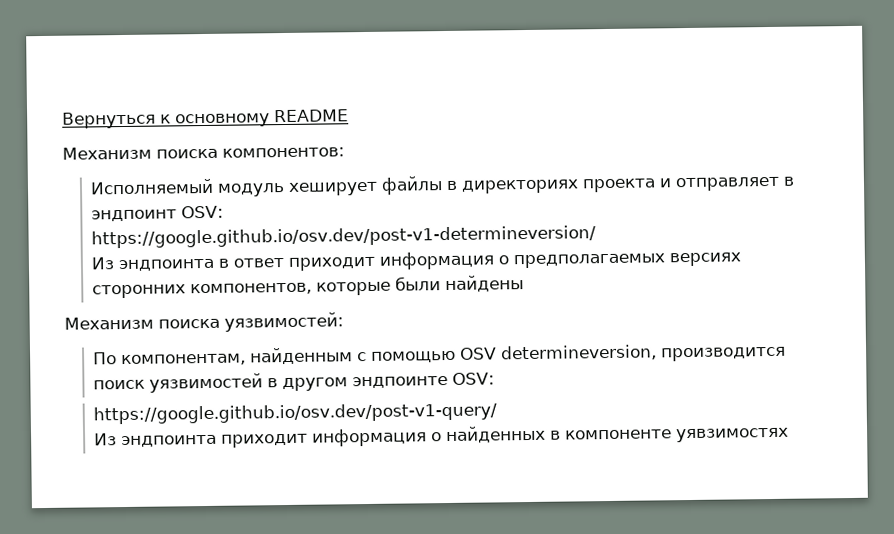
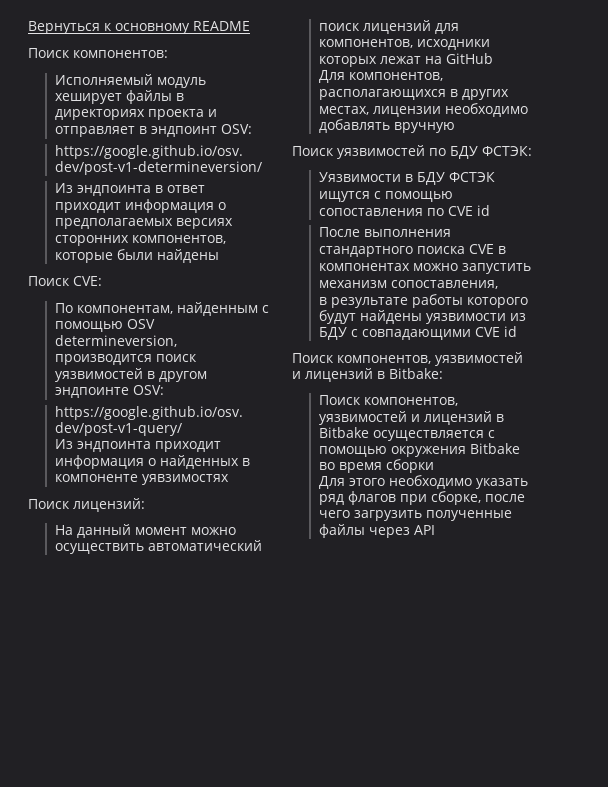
[62,146,218,160] Механизм поиска -> [28,48,70,58] Поиск
[64,312,344,332] Механизм поиска уязвимостей: -> [28,276,102,286] Поиск CVE:
(790, 435) none -> [28,498,145,512] [54,524,236,538] [54,540,262,554] [318,20,459,34] [318,39,490,50] [318,53,493,67] [318,70,443,83] [318,89,509,100] [318,103,528,117] [318,119,455,133] [292,145,532,159] [318,172,495,185] [318,191,453,202] [318,205,490,216] [318,227,451,237] [318,244,506,257] [318,263,531,274] [318,280,498,289] [318,294,528,308] [318,310,526,324] [318,326,517,340] [292,352,523,366] [292,368,443,382] [318,395,458,406] [318,411,504,425] [318,427,495,441] [318,443,520,457] [318,459,434,473] [318,475,528,489] [318,491,525,505] [318,510,512,521] [318,524,435,538] // Поиск лицензий: // На данный момент можно осуществить автоматический поиск лицензий для компонентов, исходники которых лежат на GitHub // Для компонентов, располагающихся в других местах, лицензии необходимо добавлять вручную // Поиск уязвимостей по БДУ ФСТЭК: // Уязвимости в БДУ ФСТЭК ищутся с помощью сопоставления по CVE id // После выполнения стандартного поиска CVE в компонентах можно запустить механизм сопоставления, // в результате работы которого будут найдены уязвимости из БДУ с совпадающими CVE id // Поиск компонентов, уязвимостей и лицензий в Bitbake: // Поиск компонентов, уязвимостей и лицензий в Bitbake осуществляется с помощью окружения Bitbake во время сборки // Для этого необходимо указать ряд флагов при сборке, после чего загрузить полученные файлы через API

